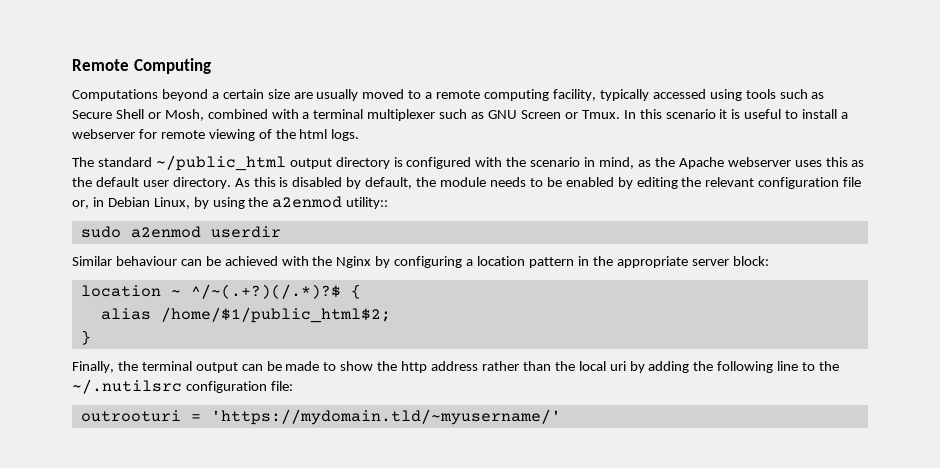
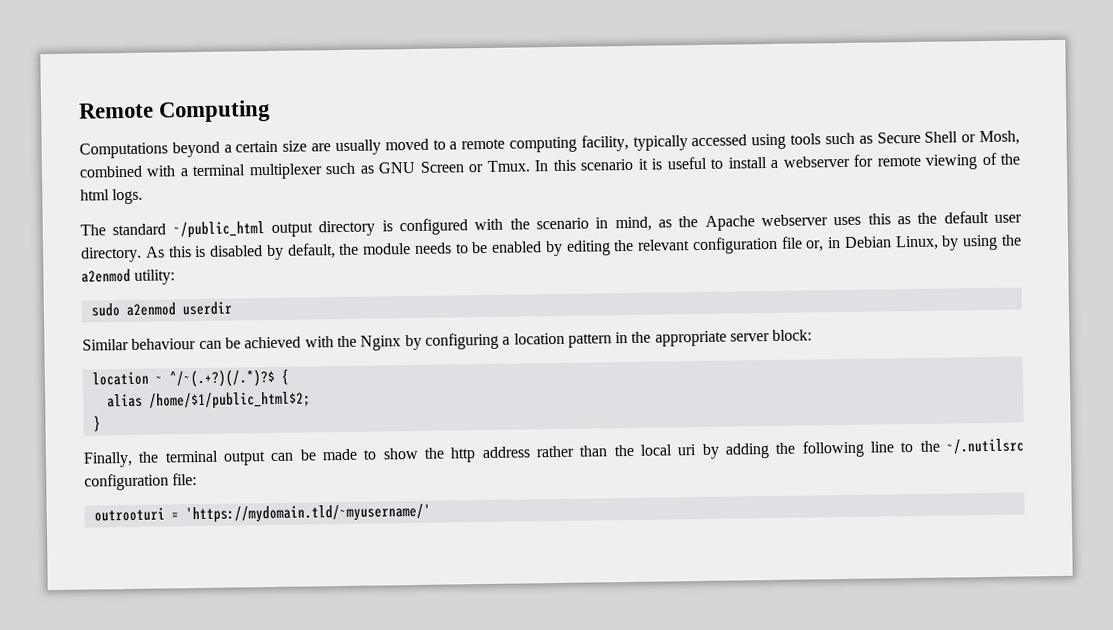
[346,197,389,209] utility:: -> [134,269,176,285] utility:

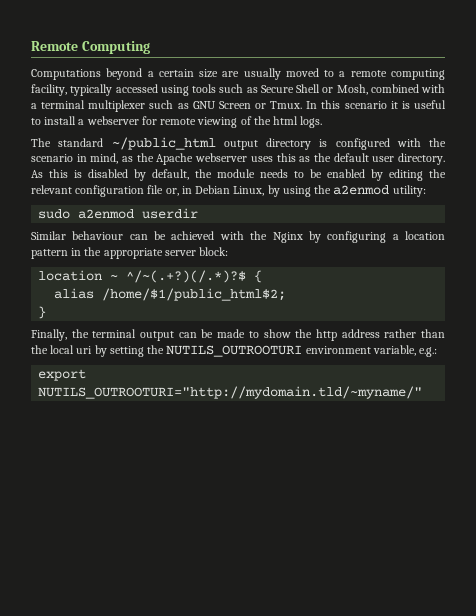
[725,438,1025,459] [84,473,198,491] [93,503,431,524] adding the following line to the ~/.nutilsrc configuration file: // outrooturi = 'https://mydomain.tld/~myusername/' -> [109,345,438,357] [38,369,87,381] [38,386,423,399] setting the NUTILS_OUTROOTURI environment variable, e.g.: // export NUTILS_OUTROOTURI="http://mydomain.tld/~myname/"

